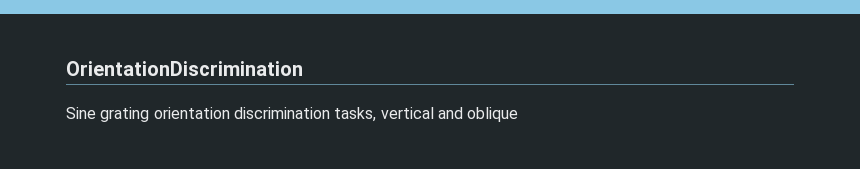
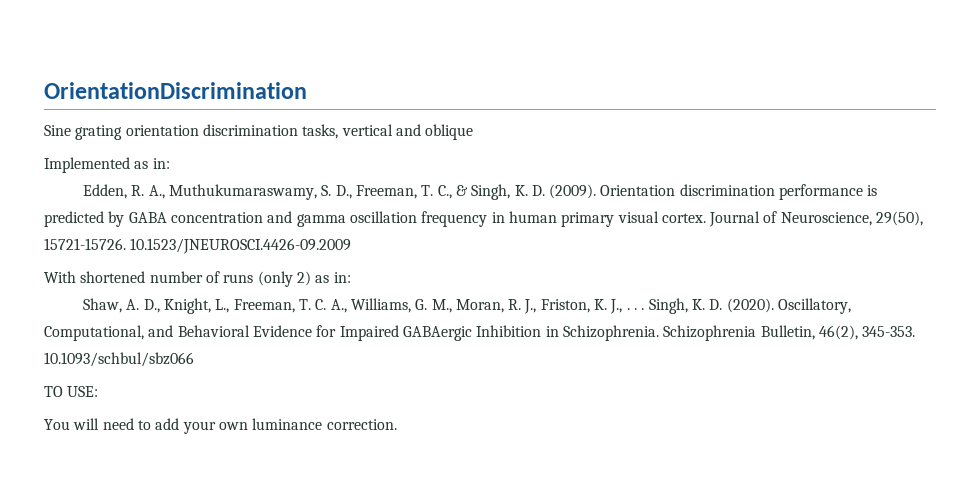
(519, 114) none -> [44,157,170,173] [82,184,878,200] [44,211,924,227] [44,238,352,254] [44,271,351,287] [82,298,851,314] [44,325,916,341] [44,352,194,367] [44,386,99,397] [44,418,397,434] // Implemented as in: // Edden, R. A., Muthukumaraswamy, S. D., Freeman, T. C., & Singh, K. D. (2009). Orientation discrimination performance is predicted by GABA concentration and gamma oscillation frequency in human primary visual cortex. Journal of Neuroscience, 29(50), 15721-15726. 10.1523/JNEUROSCI.4426-09.2009 // With shortened number of runs (only 2) as in: // Shaw, A. D., Knight, L., Freeman, T. C. A., Williams, G. M., Moran, R. J., Friston, K. J., . . . Singh, K. D. (2020). Oscillatory, Computational, and Behavioral Evidence for Impaired GABAergic Inhibition in Schizophrenia. Schizophrenia Bulletin, 46(2), 345-353. 10.1093/schbul/sbz066 // TO USE: // You will need to add your own luminance correction.

